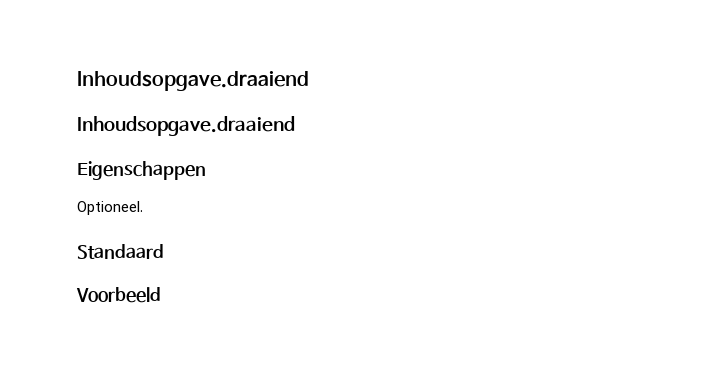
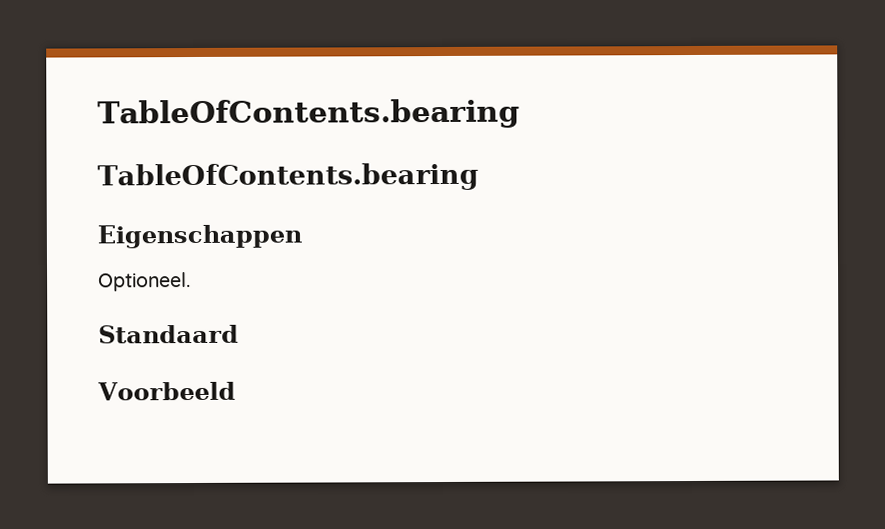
[77,71,309,91] [77,116,295,136] Inhoudsopgave.draaiend // Inhoudsopgave.draaiend -> [97,98,520,130] [97,162,479,192] TableOfContents.bearing // TableOfContents.bearing

